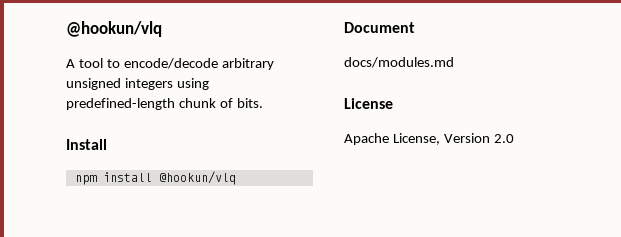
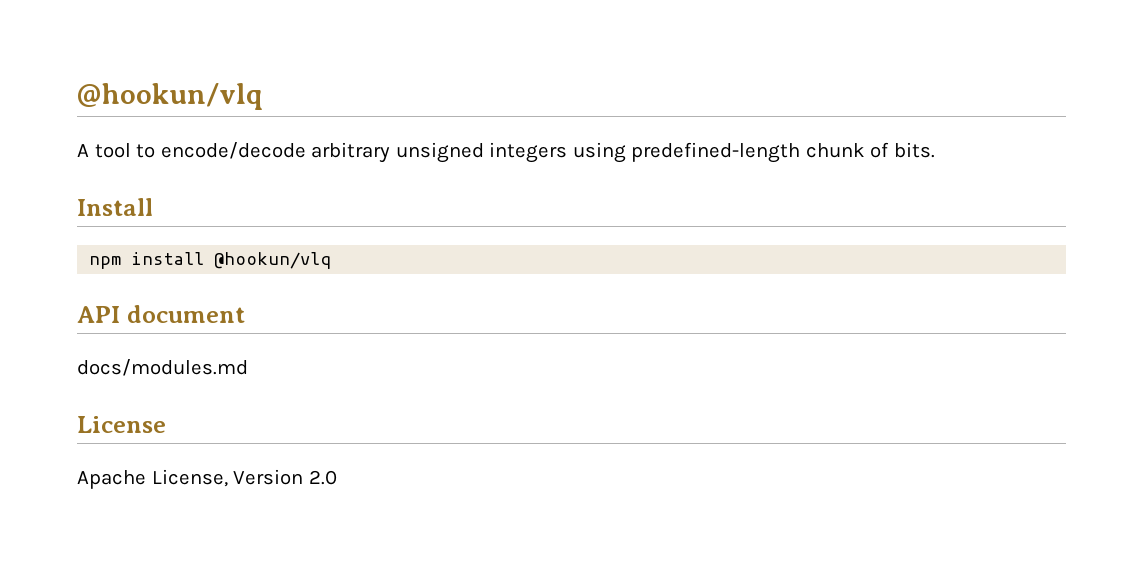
[344,22,415,33] Document -> [77,305,245,323] API document

